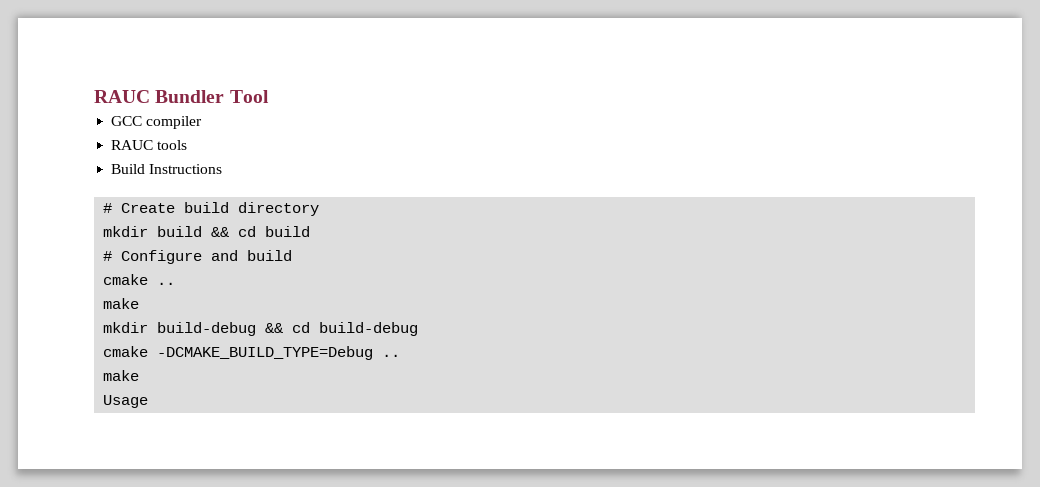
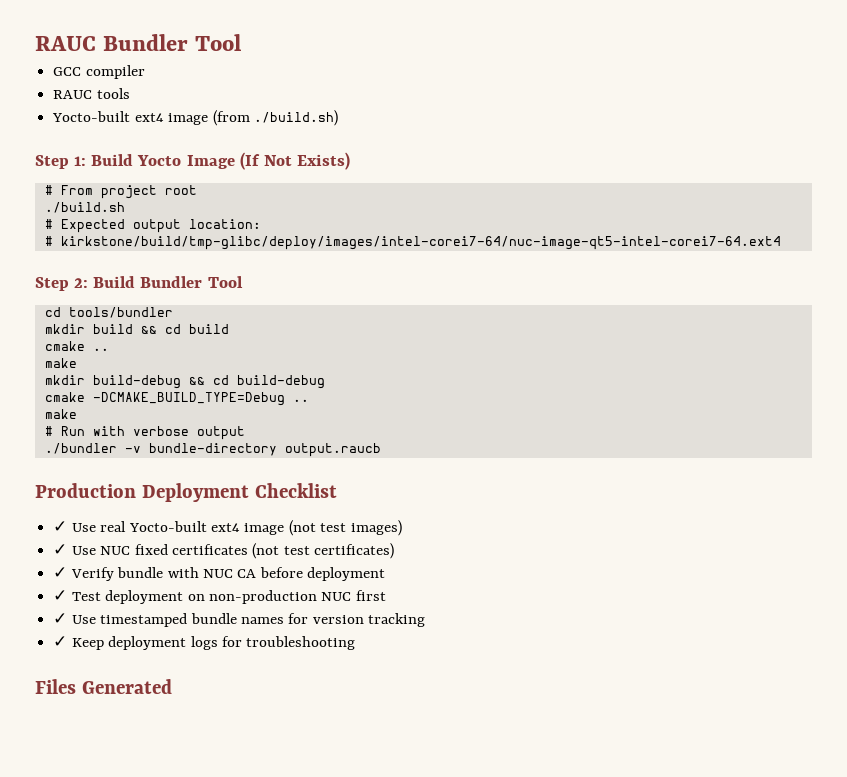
[111,164,223,174] [103,202,320,216] Build Instructions // # Create build directory -> [52,110,338,126] [35,152,350,170] [44,185,197,199] [44,202,125,213] [44,219,261,233] [44,236,781,250] [35,276,243,291] [44,307,173,318] Yocto-built ext4 image (from ./build.sh) // Step 1: Build Yocto Image (If Not Exists) // # From project root // ./build.sh // # Expected output location: // # kirkstone/build/tmp-glibc/deploy/images/intel-corei7-64/nuc-image-qt5-intel-corei7-64.ext4 // Step 2: Build Bundler Tool // cd tools/bundler
[103,250,293,264] // # Configure and build -> (229, 329) none
[103,395,149,408] Usage -> [44,426,245,440] [44,443,381,457] [35,483,337,502] [53,520,402,536] [53,543,395,559] [53,567,386,581] [53,590,386,604] [53,613,426,627] [53,636,356,650] [35,679,172,694] # Run with verbose output // ./bundler -v bundle-directory output.raucb // Production Deployment Checklist // ✓ Use real Yocto-built ext4 image (not test images) // ✓ Use NUC fixed certificates (not test certificates) // ✓ Verify bundle with NUC CA before deployment // ✓ Test deployment on non-production NUC first // ✓ Use timestamped bundle names for version tracking // ✓ Keep deployment logs for troubleshooting // Files Generated

